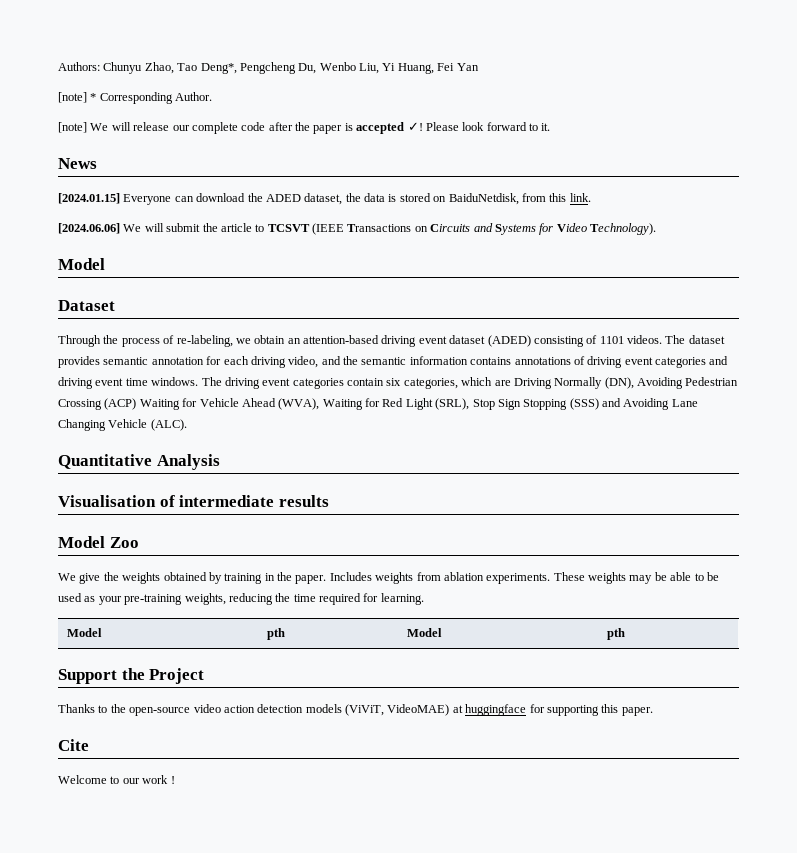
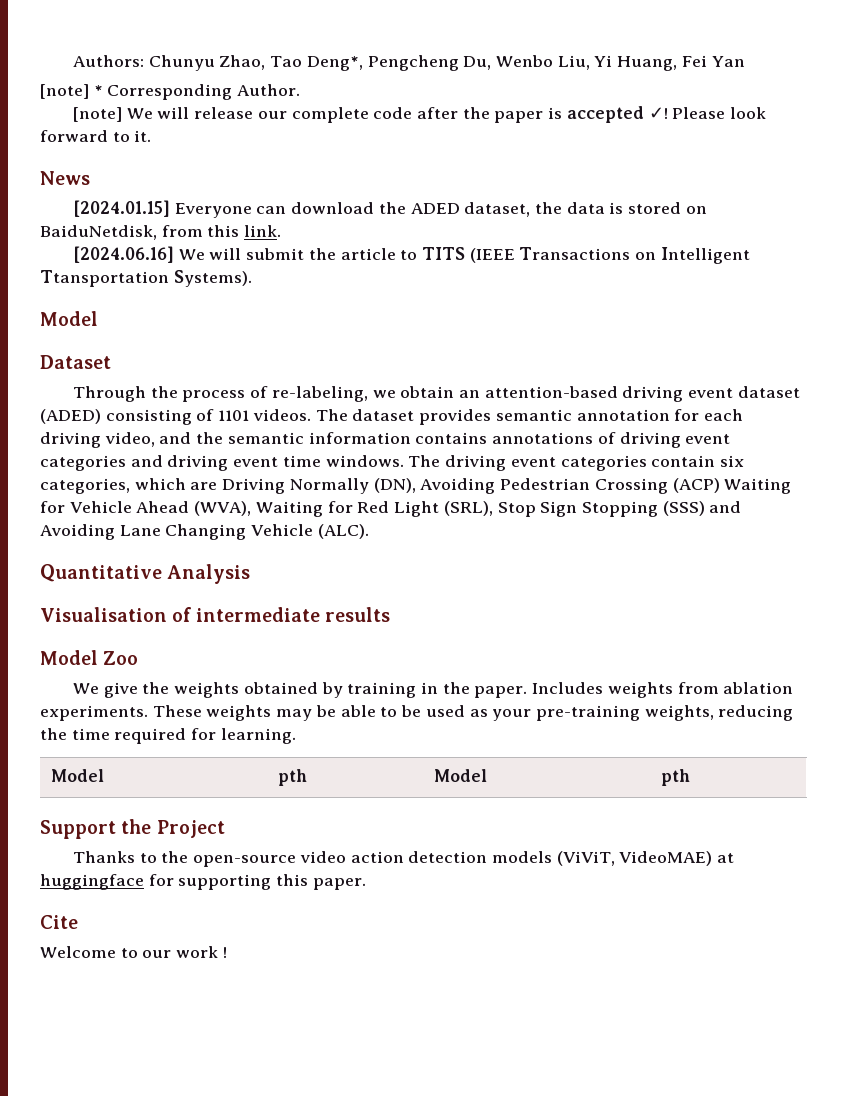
[58,223,120,234] [2024.06.06] -> [72,246,174,263] [2024.06.16]
[267,224,310,232] TCSVT -> [421,247,465,260] TITS
[430,223,656,235] Circuits and Systems for Video Technology). -> [660,247,750,264] [40,270,252,287] Intelligent Ttansportation Systems).

